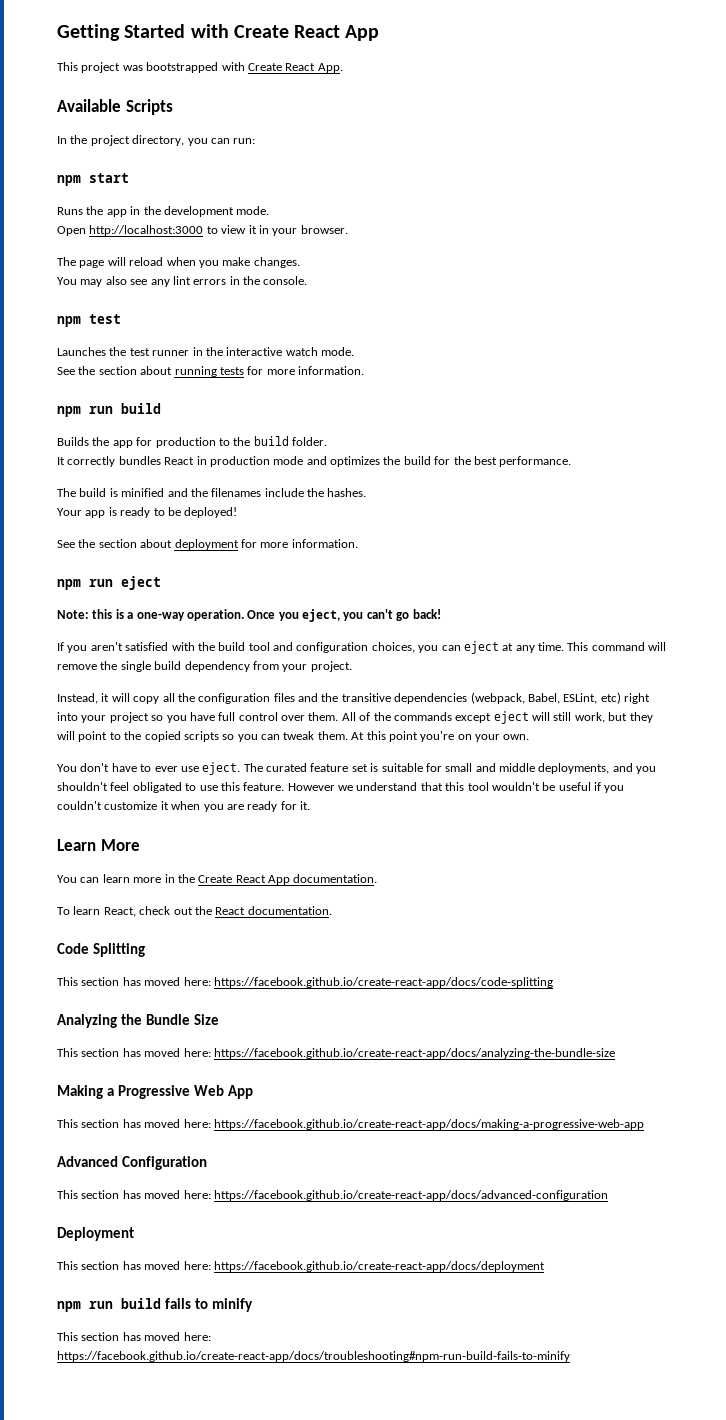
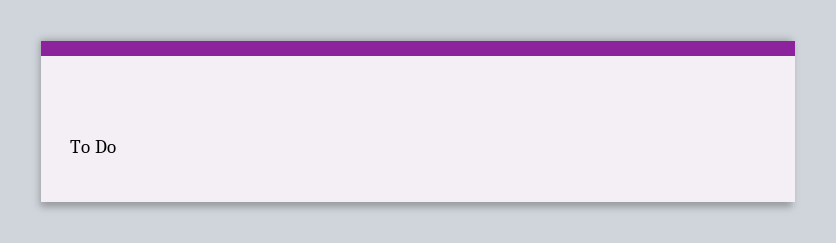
[57,24,380,41] [57,62,343,73] [57,99,173,115] [57,135,256,146] [57,173,129,186] [57,206,270,217] [57,225,348,236] [57,257,300,268] [57,276,308,287] [57,314,121,327] [57,347,354,356] [57,366,364,377] [57,403,161,417] [57,436,327,448] [57,456,572,467] [57,488,367,497] [57,507,238,518] [57,539,358,550] [57,576,161,590] [57,609,441,622] [57,641,667,654] [57,661,352,672] [57,692,650,704] [57,711,653,724] [57,731,530,742] [57,762,657,775] [57,782,625,793] [57,801,310,812] [57,839,140,851] [57,874,378,885] [57,906,332,917] [57,943,145,957] [57,977,553,988] [57,1014,219,1028] [57,1048,615,1059] [57,1085,253,1099] [57,1119,644,1130] [57,1156,207,1170] [57,1190,608,1201] [57,1227,134,1241] [57,1261,545,1272] [57,1298,253,1312] [57,1332,211,1341] [57,1351,570,1362] Getting Started with Create React App // This project was bootstrapped with Create React App. // Available Scripts // In the project directory, you can run: // npm start // Runs the app in the development mode. // Open http://localhost:3000 to view it in your browser. // The page will reload when you make changes. // You may also see any lint errors in the console. // npm test // Launches the test runner in the interactive watch mode. // See the section about running tests for more information. // npm run build // Builds the app for production to the build folder. // It correctly bundles React in production mode and optimizes the build for the best performance. // The build is minified and the filenames include the hashes. // Your app is ready to be deployed! // See the section about deployment for more information. // npm run eject // Note: this is a one-way operation. Once you eject, you can't go back! // If you aren't satisfied with the build tool and configuration choices, you can eject at any time. This command will remove the single build dependency from your project. // Instead, it will copy all the configuration files and the transitive dependencies (webpack, Babel, ESLint, etc) right into your project so you have full control over them. All of the commands except eject will still work, but they will point to the copied scripts so you can tweak them. At this point you're on your own. // You don't have to ever use eject. The curated feature set is suitable for small and middle deployments, and you shouldn't feel obligated to use this feature. However we understand that this tool wouldn't be useful if you couldn't customize it when you are ready for it. // Learn More // You can learn more in the Create React App documentation. // To learn React, check out the React documentation. // Code Splitting // This section has moved here: https://facebook.github.io/create-react-app/docs/code-splitting // Analyzing the Bundle Size // This section has moved here: https://facebook.github.io/create-react-app/docs/analyzing-the-bundle-size // Making a Progressive Web App // This section has moved here: https://facebook.github.io/create-react-app/docs/making-a-progressive-web-app // Advanced Configuration // This section has moved here: https://facebook.github.io/create-react-app/docs/advanced-configuration // Deployment // This section has moved here: https://facebook.github.io/create-react-app/docs/deployment // npm run build fails to minify // This section has moved here: https://facebook.github.io/create-react-app/docs/troubleshooting#npm-run-build-fails-to-minify -> [70,140,117,153] To Do

